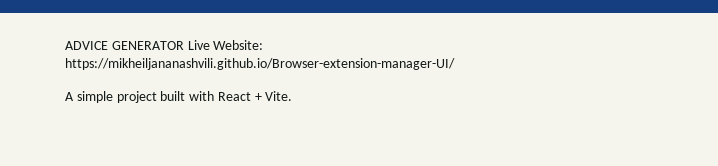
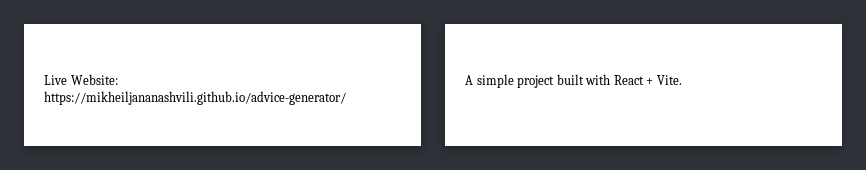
[65,41,184,50] ADVICE GENERATOR -> (44, 80) none
[65,58,455,70] https://mikheiljananashvili.github.io/Browser-extension-manager-UI/ -> [44,91,346,105] https://mikheiljananashvili.github.io/advice-generator/

